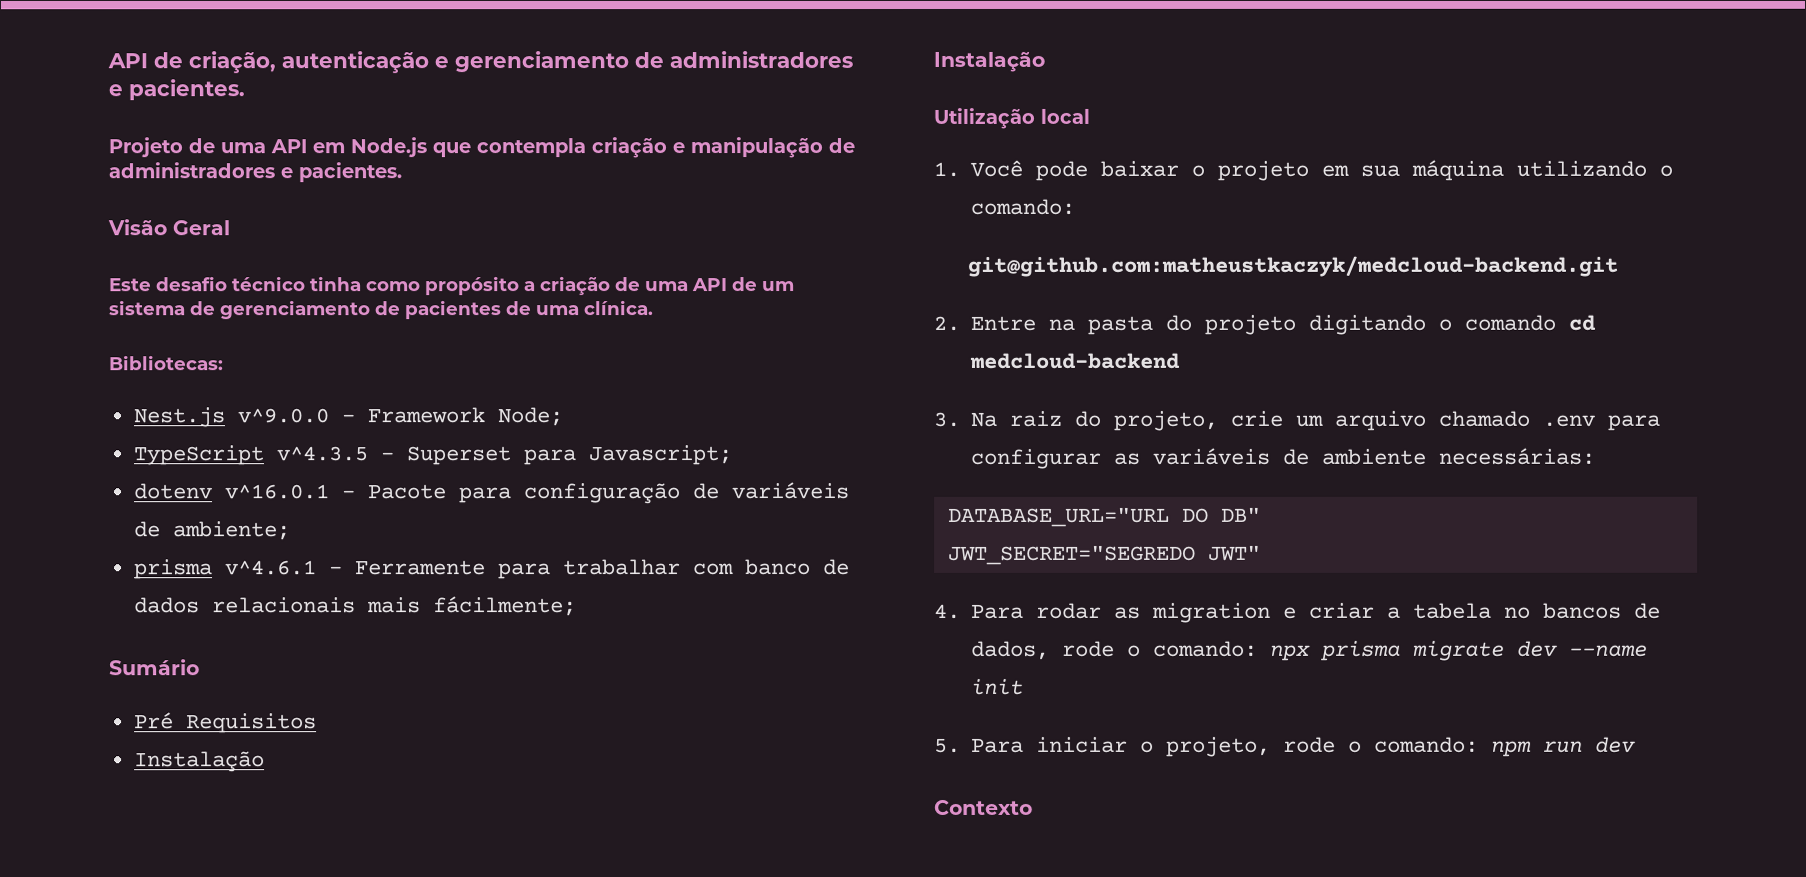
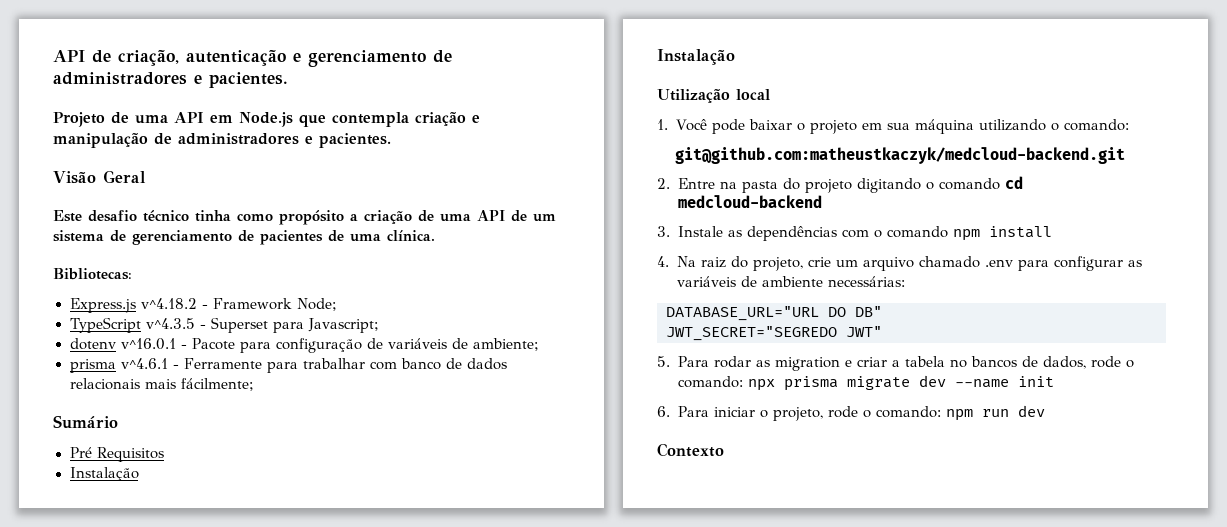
[132,407,329,428] Nest.js v^9.0.0 -> [69,298,197,313] Express.js v^4.18.2
(960, 419) none -> [677,226,1052,241] [657,256,669,267] Instale as dependências com o comando npm install // 4.
[934,603,961,619] 4. -> [657,356,670,367] 5.
[934,737,961,753] 5. -> [657,406,670,417] 6.

